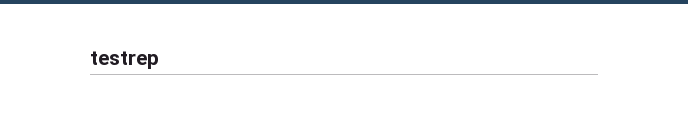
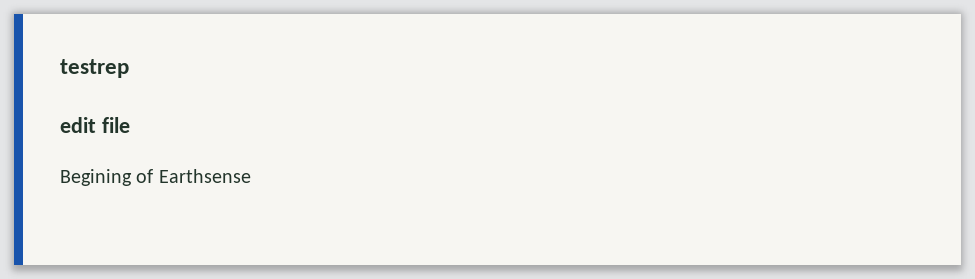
(159, 60) none -> [60,117,130,133] [60,169,251,186] // edit file // Begining of Earthsense

